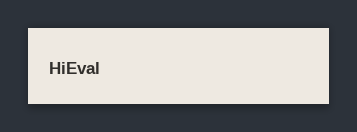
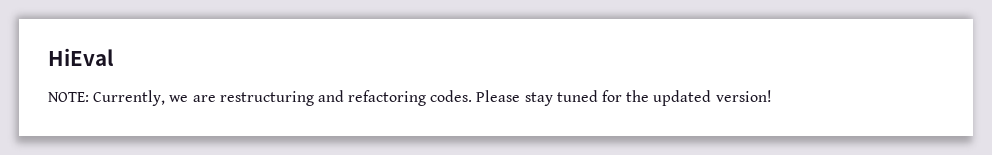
(100, 68) none -> [48,90,772,106] // NOTE: Currently, we are restructuring and refactoring codes. Please stay tuned for the updated version!

